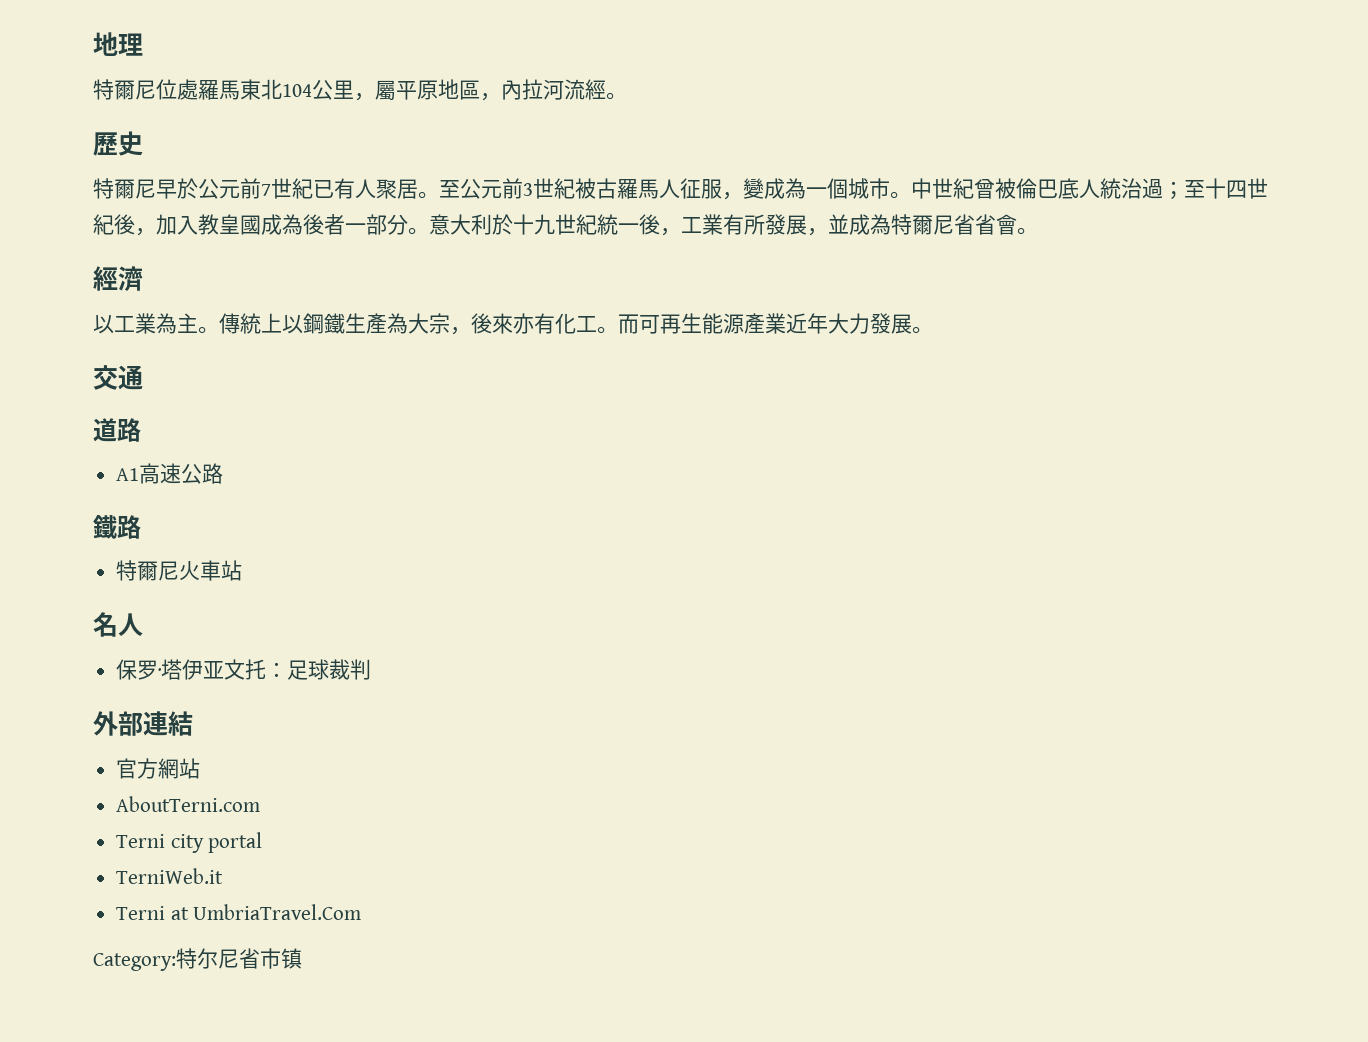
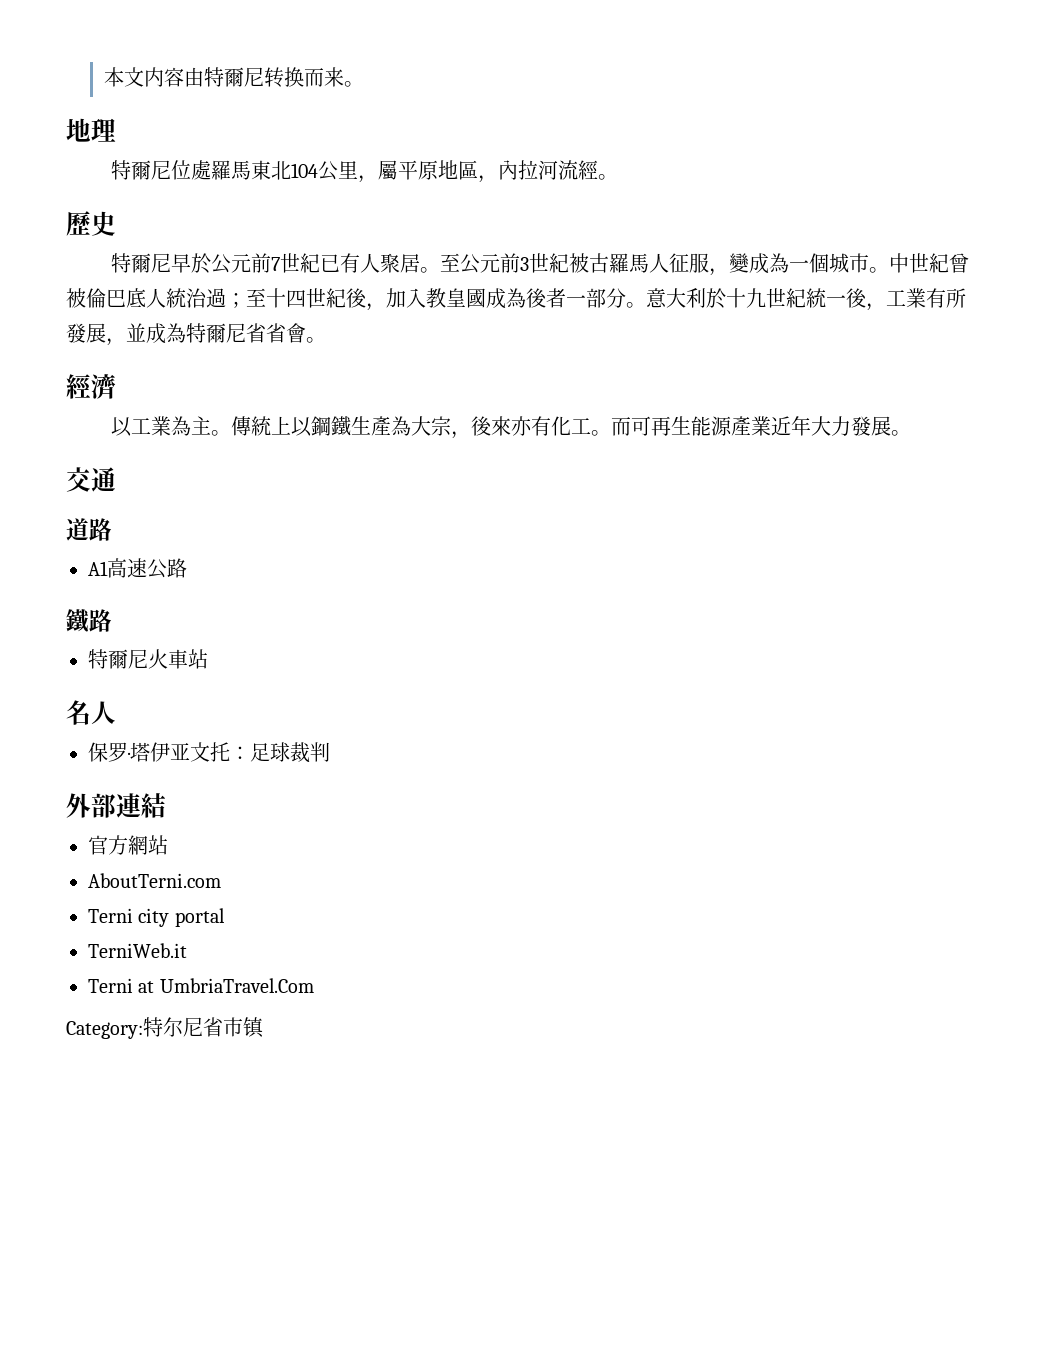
(93, 44) none -> [103,67,364,88] 本文内容由特爾尼转换而来。 //

